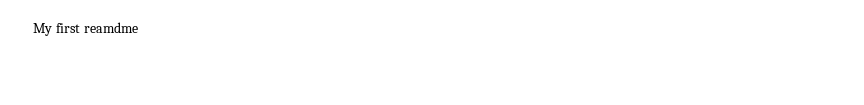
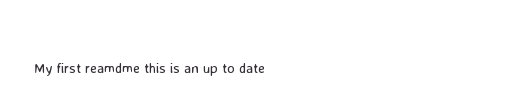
(138, 27) none -> [144,63,265,76] this is an up to date

